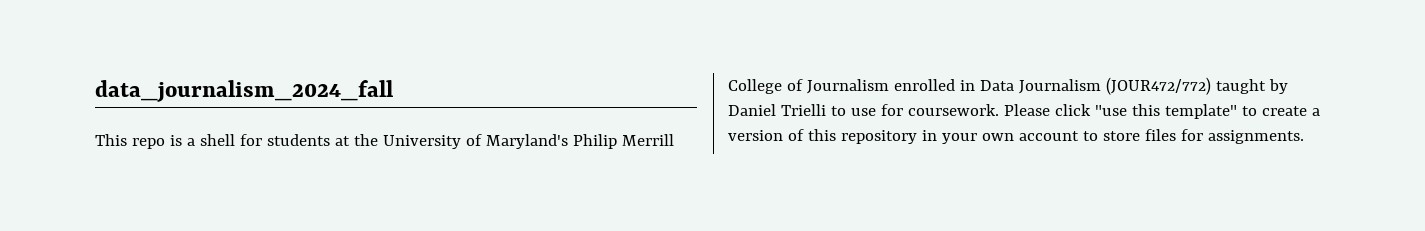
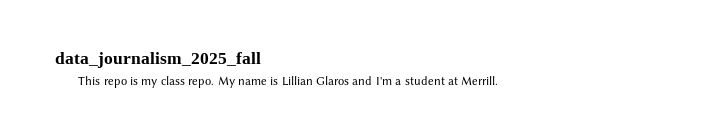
[95,80,393,102] data_journalism_2024_fall -> [55,52,261,68] data_journalism_2025_fall
[186,134,674,149] [728,77,1288,95] [728,104,1320,119] [728,129,1304,144] a shell for students at the University of Maryland's Philip Merrill College of Journalism enrolled in Data Journalism (JOUR472/772) taught by Daniel Trielli to use for coursework. Please click "use this template" to create a version of this repository in your own account to store files for assignments. -> [141,76,499,88] my class repo. My name is Lillian Glaros and I'm a student at Merrill.

